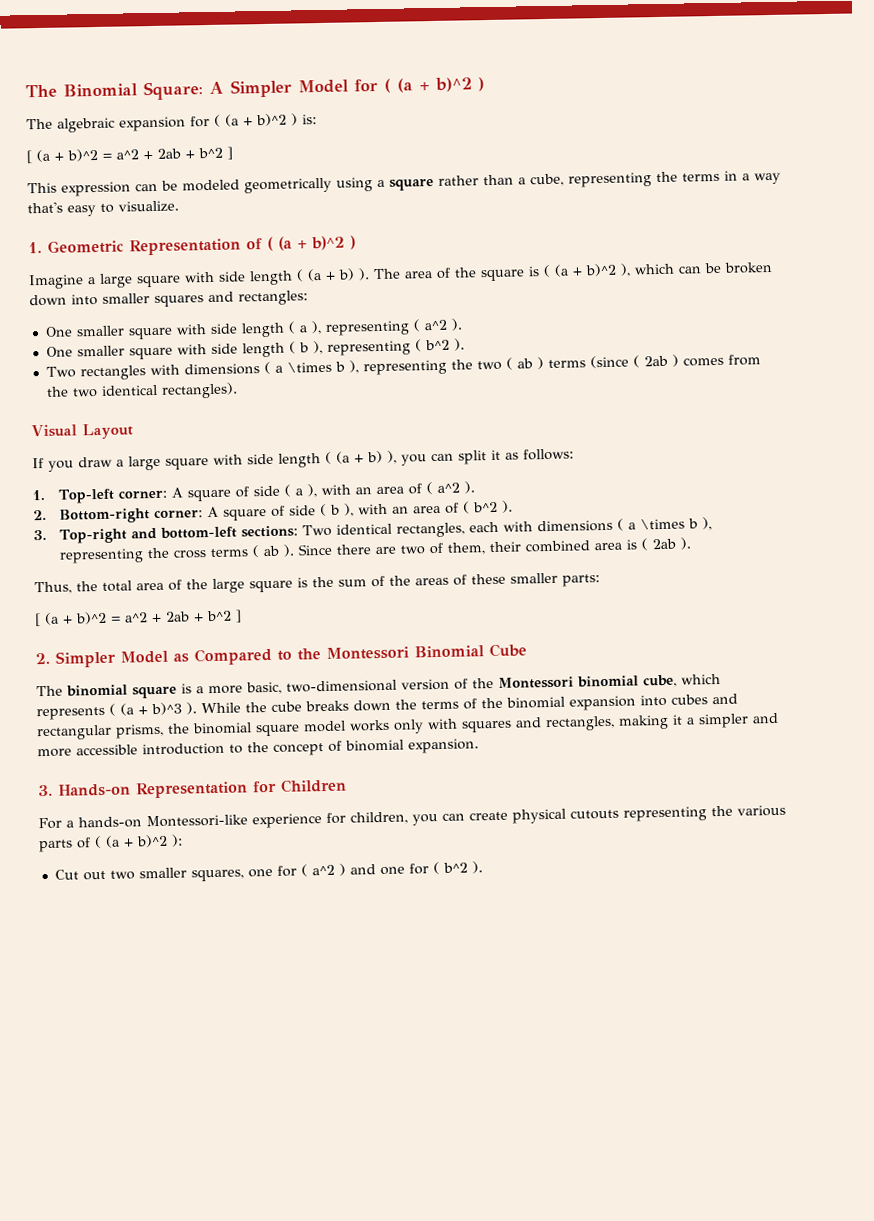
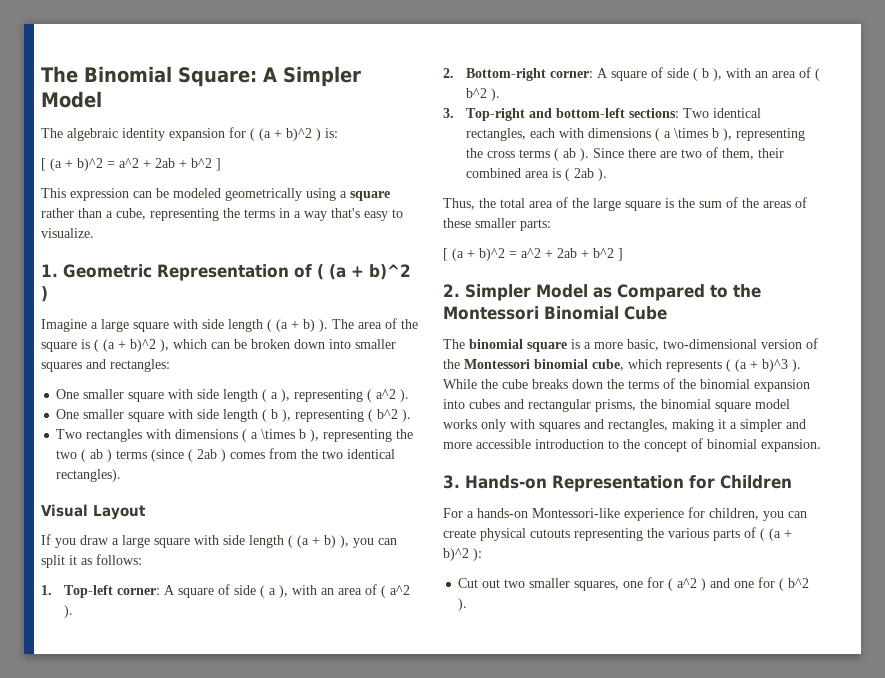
[354,77,485,93] for ( (a + b)^2 ) -> (102, 99) none
(115, 125) none -> [122,128,165,141] identity

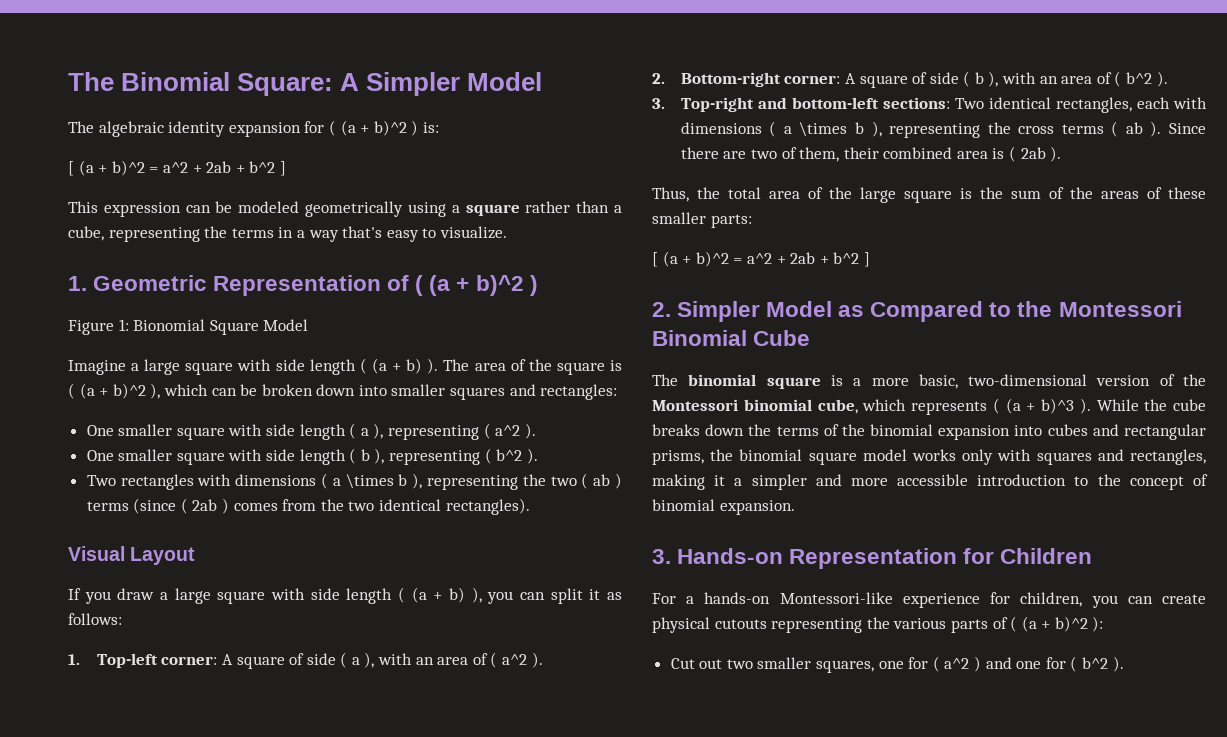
(48, 294) none -> [68,319,309,335] // Figure 1: Bionomial Square Model

